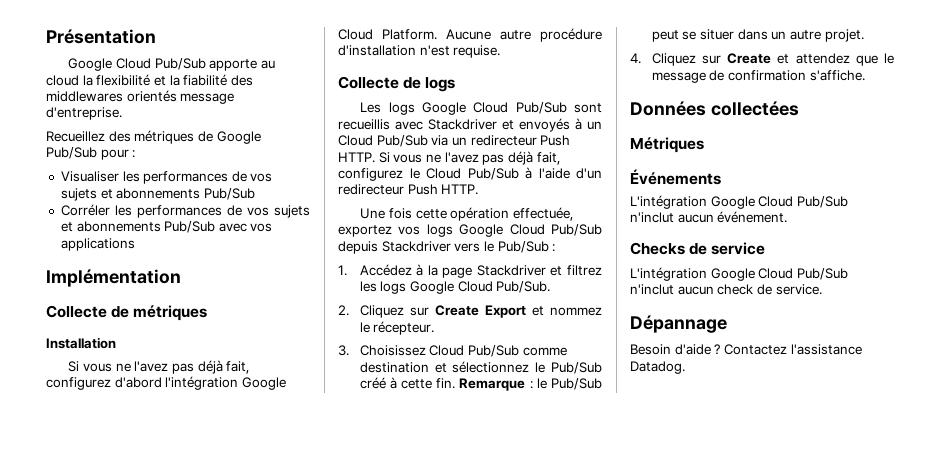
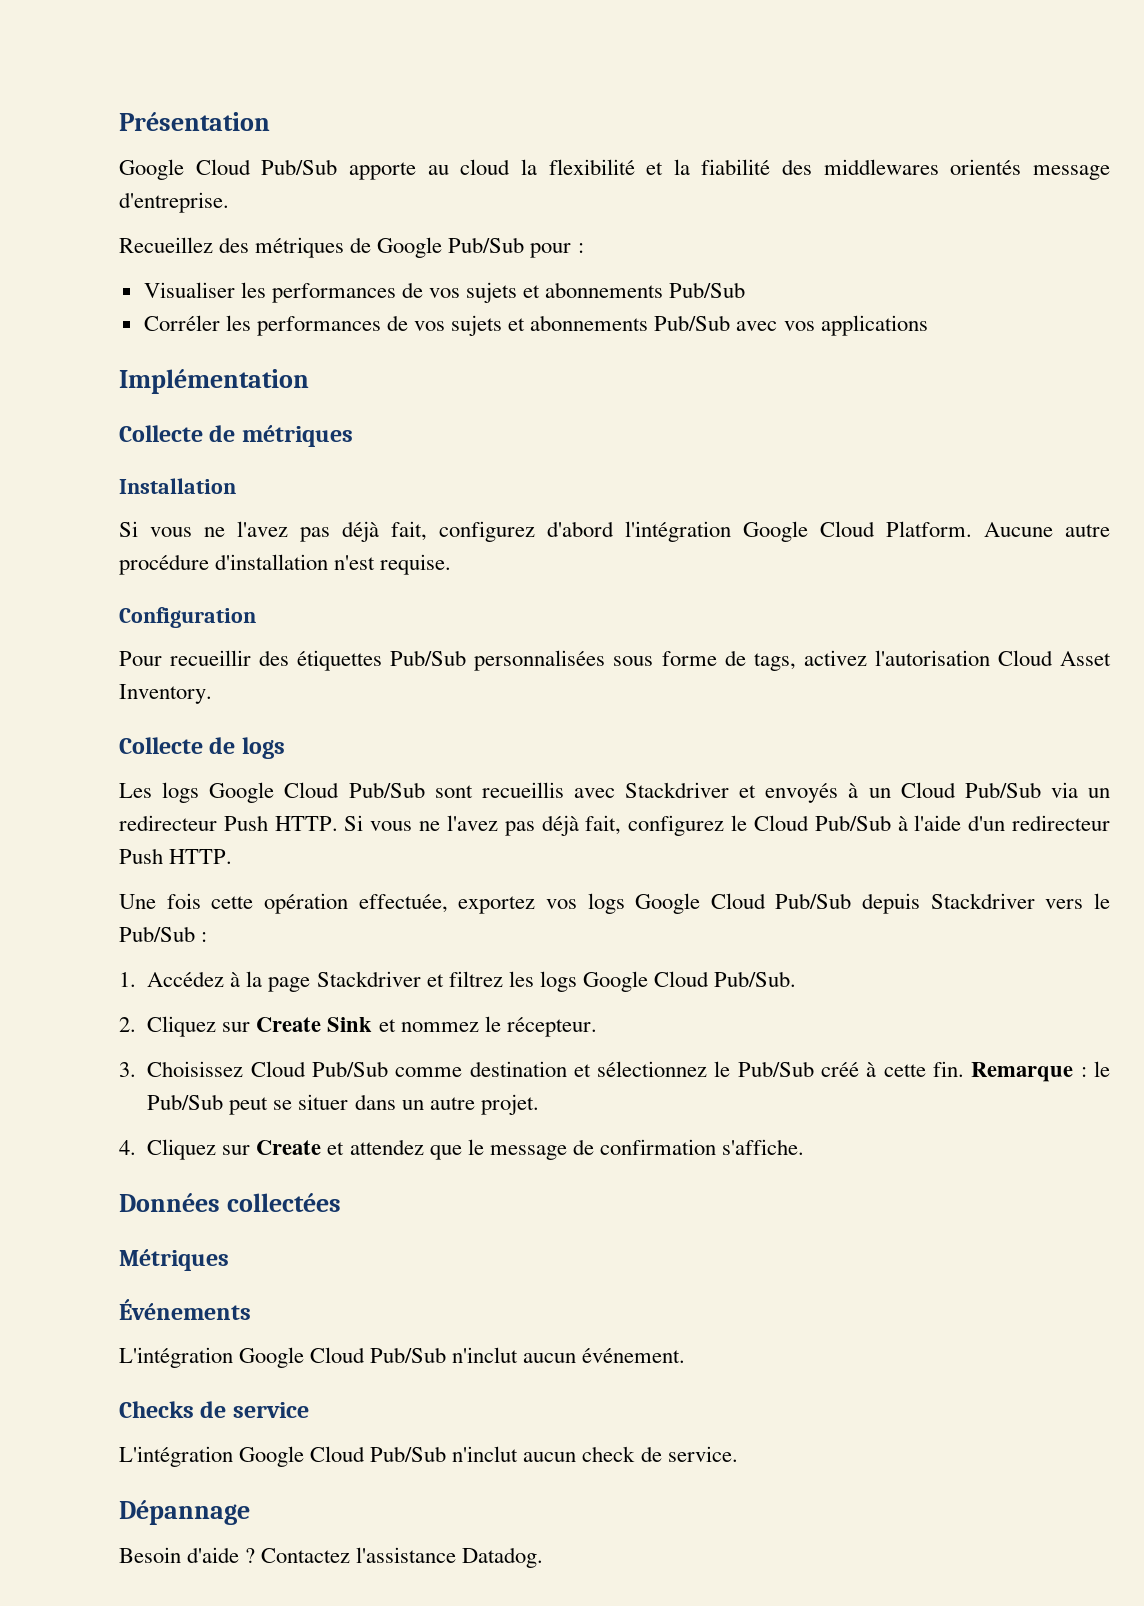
(501, 51) none -> [119,607,256,628] [119,650,1111,671] [119,684,212,704] // Configuration // Pour recueillir des étiquettes Pub/Sub personnalisées sous forme de tags, activez l'autorisation Cloud Asset Inventory.
[484,305,526,318] Export -> [327,1017,373,1032] Sink

